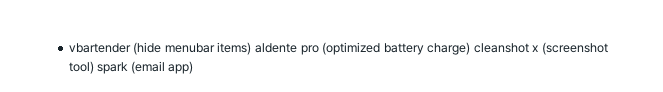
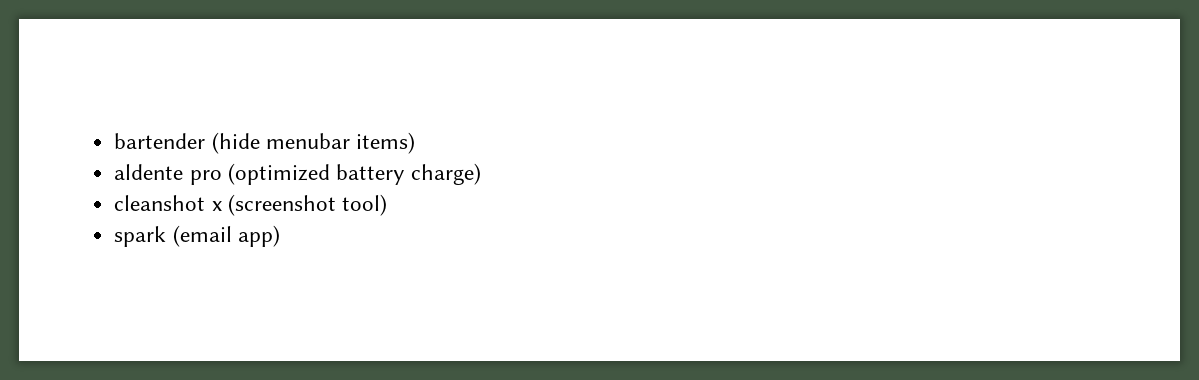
[68,43,131,53] vbartender -> [114,133,206,149] bartender
(252, 48) none -> (415, 143) //
(471, 48) none -> (482, 174) //
(94, 67) none -> (387, 205) //

